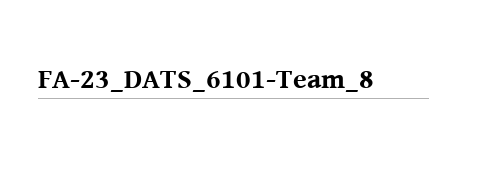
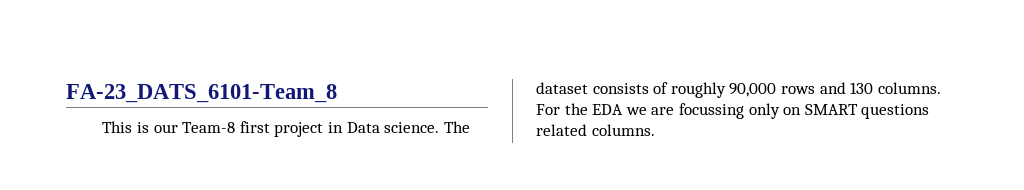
(374, 81) none -> [102,121,470,137] [536,82,941,98] [536,103,930,119] [536,124,655,136] // This is our Team-8 first project in Data science. The dataset consists of roughly 90,000 rows and 130 columns. For the EDA we are focussing only on SMART questions related columns.

